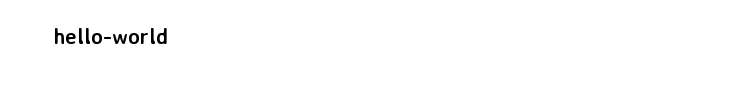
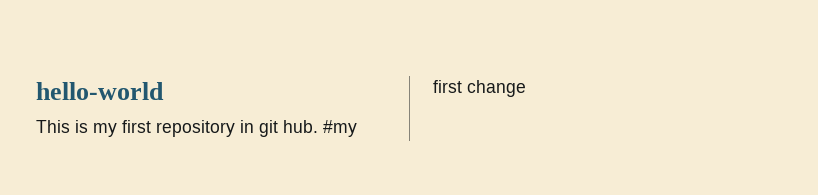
(168, 36) none -> [36,120,357,137] [433,80,526,97] // This is my first repository in git hub. #my first change

